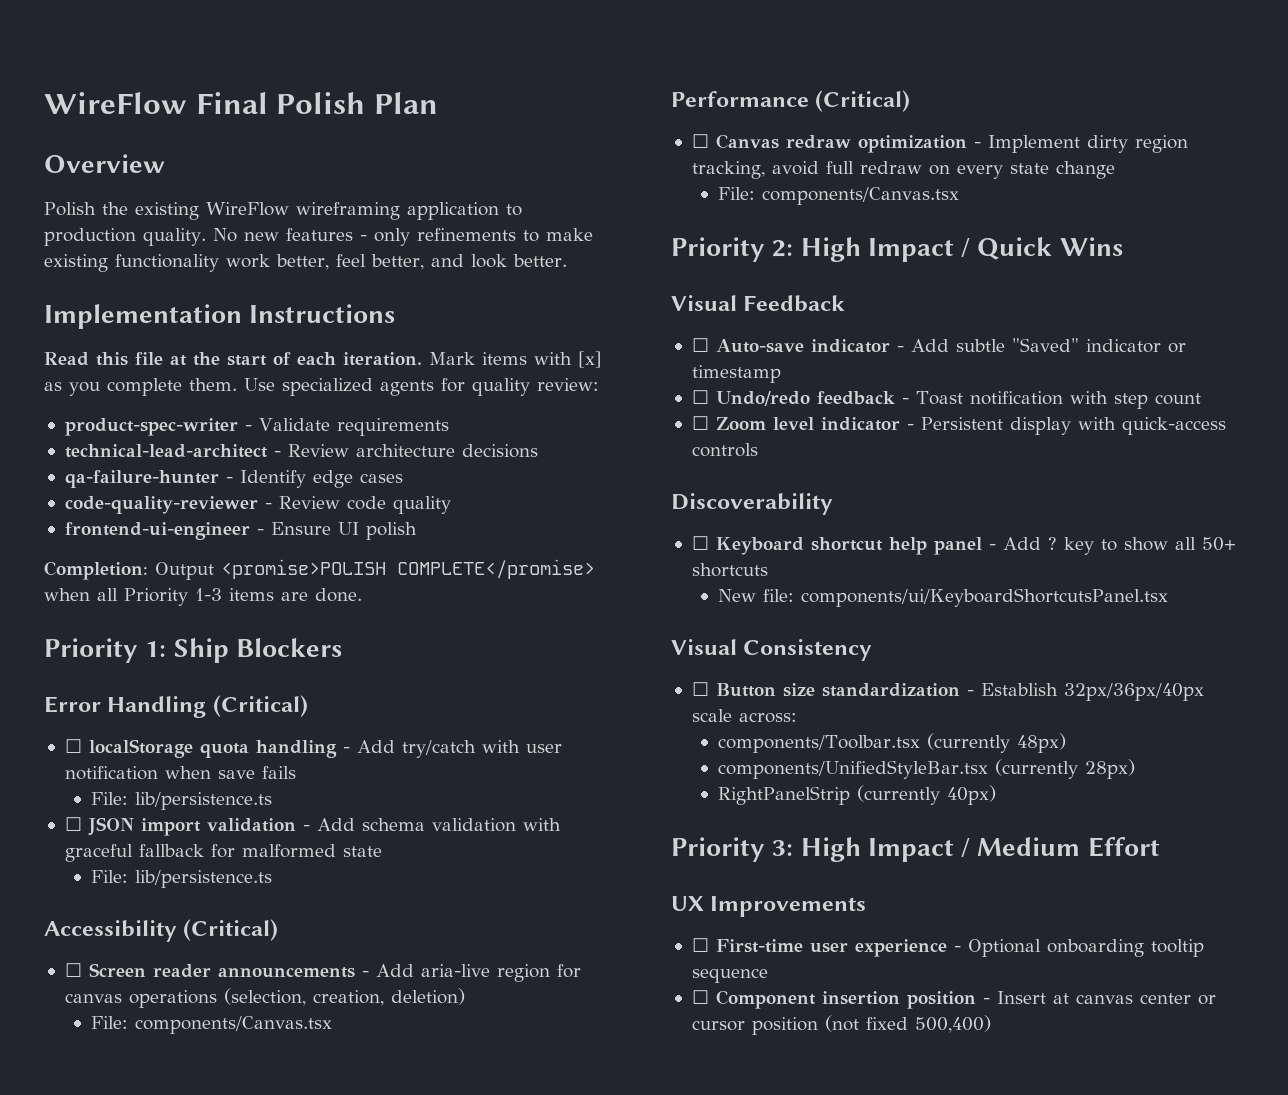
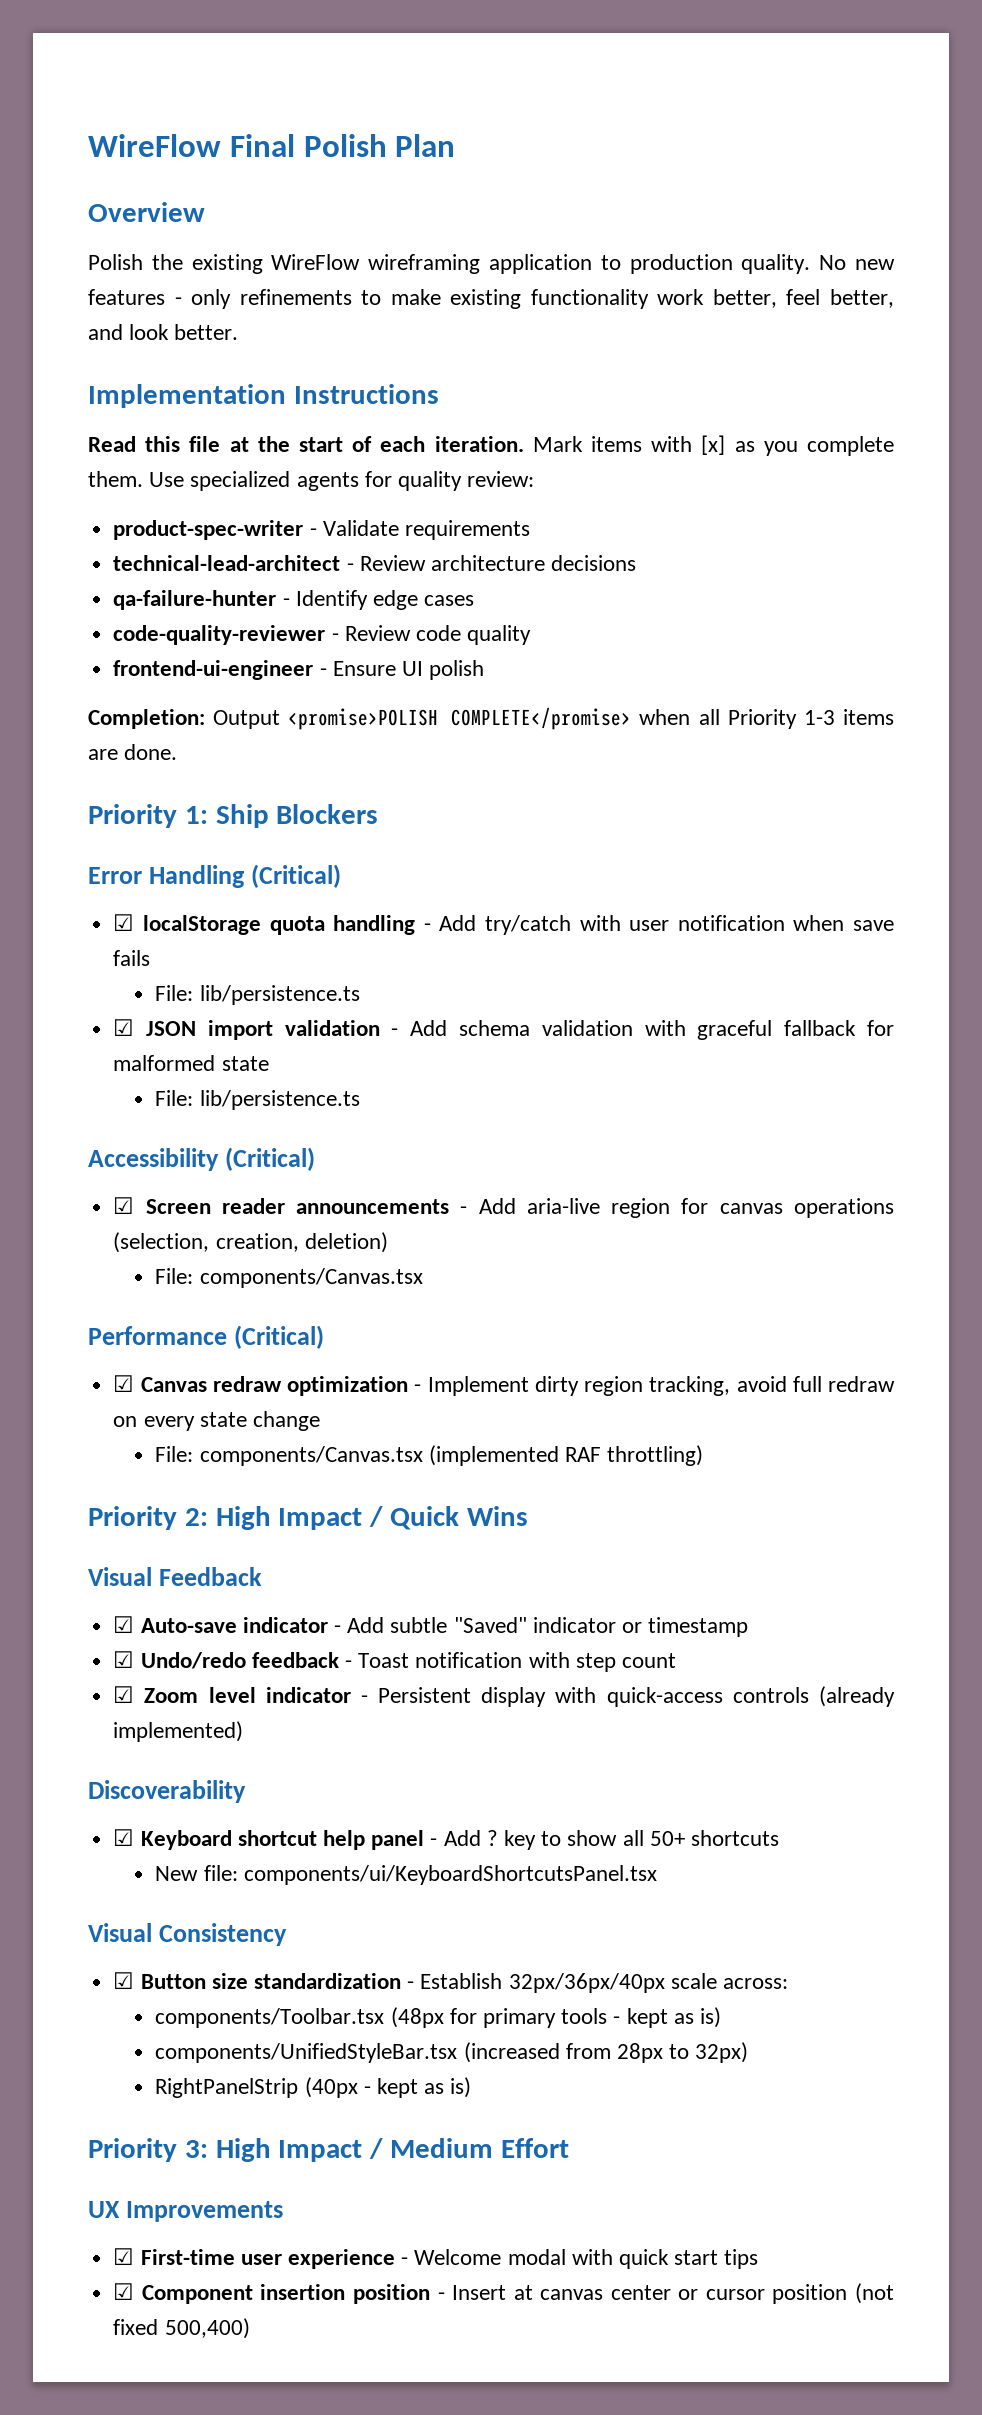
[64,739,82,753] ☐ -> [113,914,135,931] ☑
[64,817,82,831] ☐ -> [113,1019,135,1036] ☑
[64,963,82,977] ☐ -> [113,1197,135,1214] ☑
[691,134,709,148] ☐ -> [113,1375,135,1392] ☑
(960, 196) none -> [428,1445,704,1466] (implemented RAF throttling)
[691,338,709,352] ☐ -> [113,1616,135,1633] ☑
[691,390,709,404] ☐ -> [113,1651,135,1668] ☑
[691,416,709,430] ☐ -> [113,1686,135,1703] ☑
(758, 450) none -> [819,1686,895,1707] [113,1721,244,1742] (already implemented)
[691,536,709,550] ☐ -> [113,1829,135,1846] ☑
[691,682,709,696] ☐ -> [113,1972,135,1989] ☑
[927,733,1067,753] [718,759,1136,779] [718,785,997,805] (currently 48px) // components/UnifiedStyleBar.tsx (currently 28px) // RightPanelStrip (currently 40px) -> [390,2007,722,2028] [155,2042,749,2063] [155,2077,472,2098] (48px for primary tools - kept as is) // components/UnifiedStyleBar.tsx (increased from 28px to 32px) // RightPanelStrip (40px - kept as is)
[691,938,709,952] ☐ -> [113,2248,135,2265] ☑
[967,939,1204,957] [691,968,768,983] [691,990,709,1004] Optional onboarding tooltip sequence // ☐ -> [414,2249,759,2269] [113,2283,135,2300] Welcome modal with quick start tips // ☑

